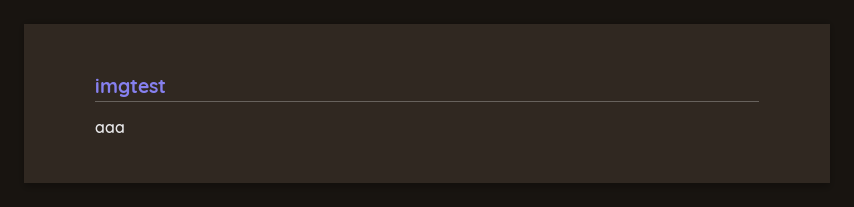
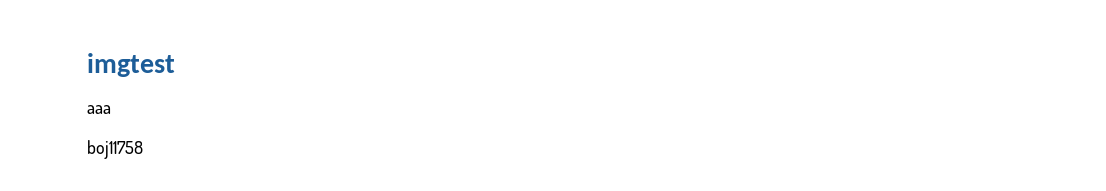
(125, 128) none -> [87,140,143,159] // boj11758

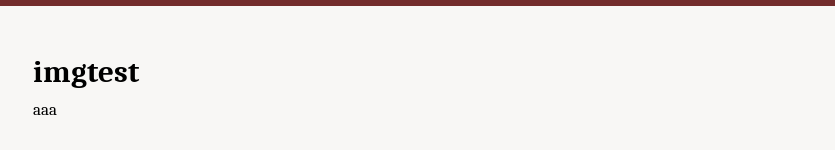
[87,140,143,159] // boj11758 -> (57, 111) none

